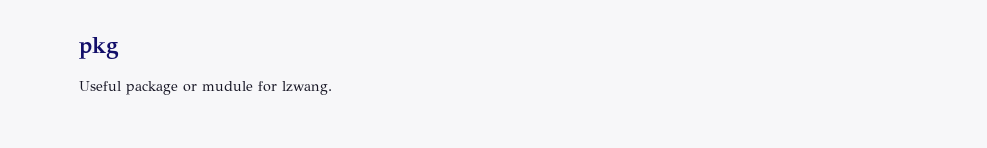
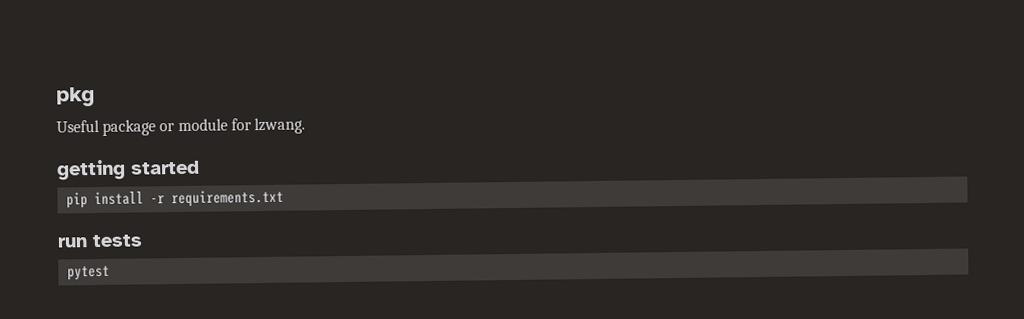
[202,81,253,91] mudule -> [177,118,228,132] module
(332, 88) none -> [56,159,200,181] [66,189,285,209] [57,234,143,248] [67,265,111,281] // getting started // pip install -r requirements.txt // run tests // pytest

